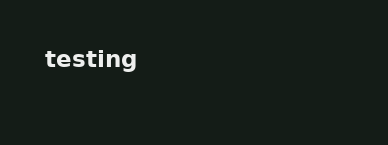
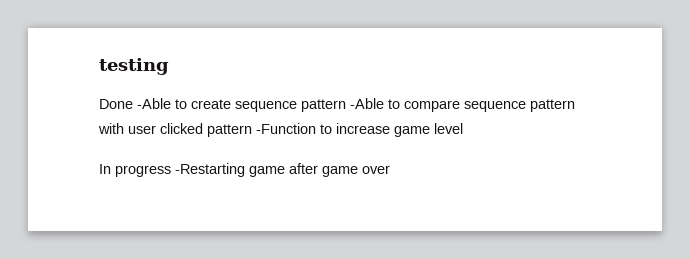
(137, 61) none -> [99,98,575,112] [98,123,463,137] [99,163,390,177] // Done -Able to create sequence pattern -Able to compare sequence pattern with user clicked pattern -Function to increase game level // In progress -Restarting game after game over

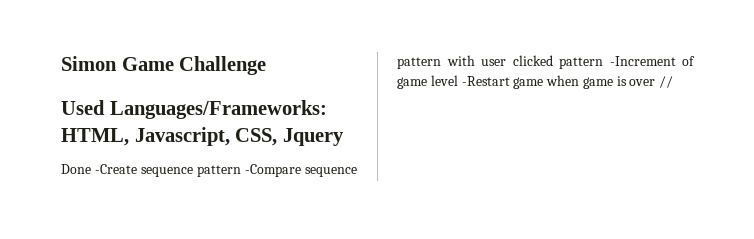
[99,58,169,75] [99,98,460,112] testing // Done -Able to create sequence pattern -Able to compare -> [61,56,267,75] [61,100,327,119] [61,127,344,146] [61,164,301,177] Simon Game Challenge // Used Languages/Frameworks: HTML, Javascript, CSS, Jquery // Done -Create sequence pattern -Compare
[256,123,390,134] -Function to increase -> [609,56,695,66] -Increment of
[99,163,390,177] // In progress -Restarting game after game over -> [461,75,674,89] -Restart game when game is over //

